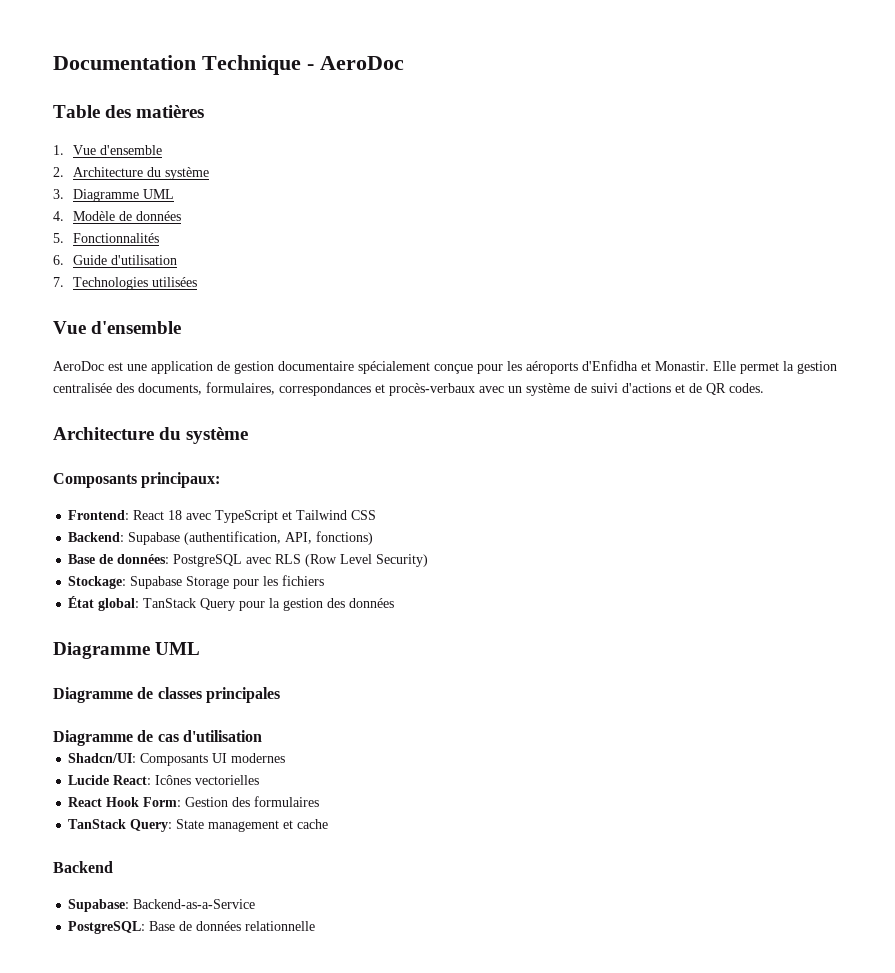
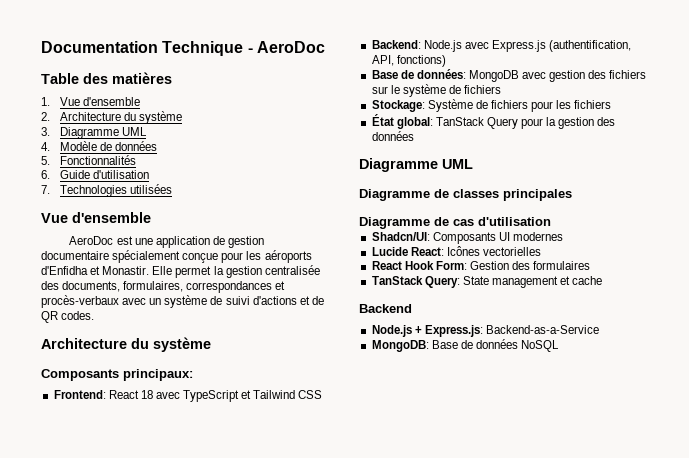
[128,532,181,545] Supabase -> [423,40,546,52] Node.js avec Express.js
[173,554,429,567] [68,576,230,589] PostgreSQL avec RLS (Row Level Security) // Stockage: Supabase Storage -> [468,70,647,82] [371,84,502,97] [371,99,528,112] MongoDB avec gestion des fichiers sur le système de fichiers // Stockage: Système de fichiers
[68,899,130,912] Supabase: -> [371,325,483,337] Node.js + Express.js:
[68,921,146,934] PostgreSQL: -> [371,340,429,352] MongoDB:
[245,921,316,931] relationnelle -> [521,340,560,352] NoSQL

